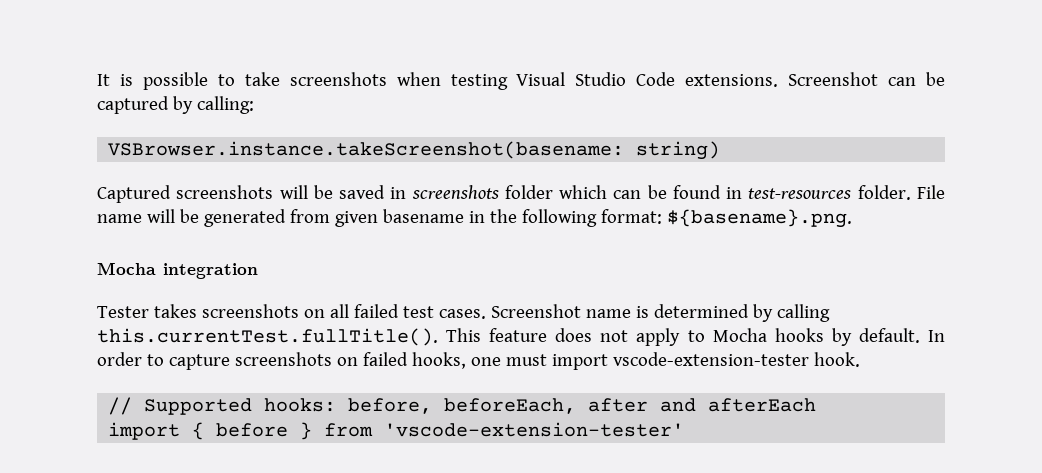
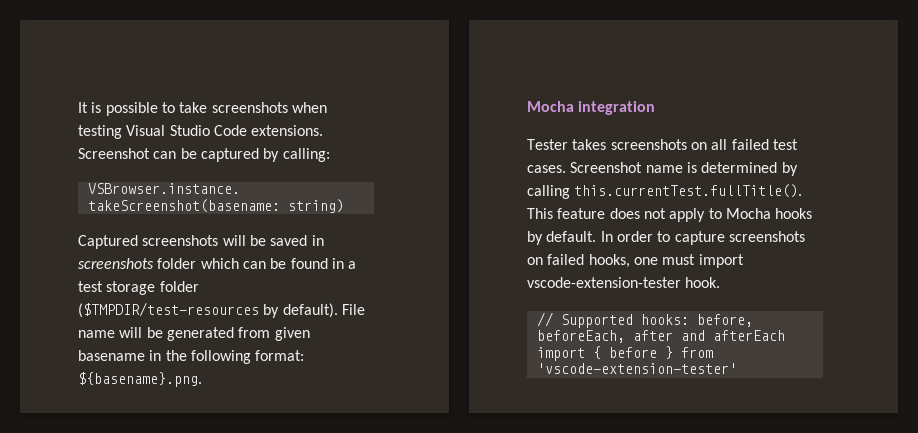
[748,185,911,200] test-resources folder. -> [348,261,357,269] [78,281,199,295] [78,302,338,318] a test storage folder ($TMPDIR/test-resources by default).

